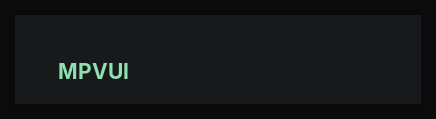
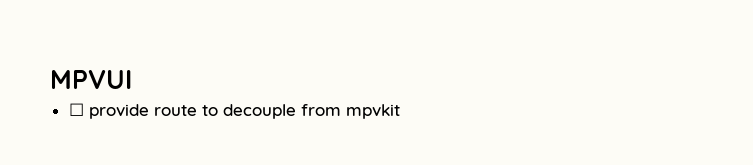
(129, 71) none -> [68,103,400,119] // ☐ provide route to decouple from mpvkit

